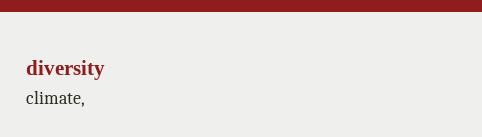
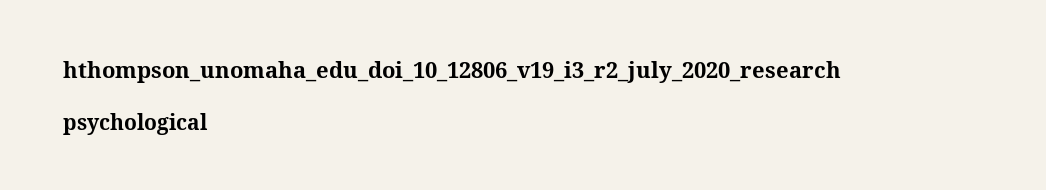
[26,60,105,80] [26,90,85,107] diversity // climate, -> [63,61,841,83] [63,113,208,135] hthompson_unomaha_edu_doi_10_12806_v19_i3_r2_july_2020_research // psychological

